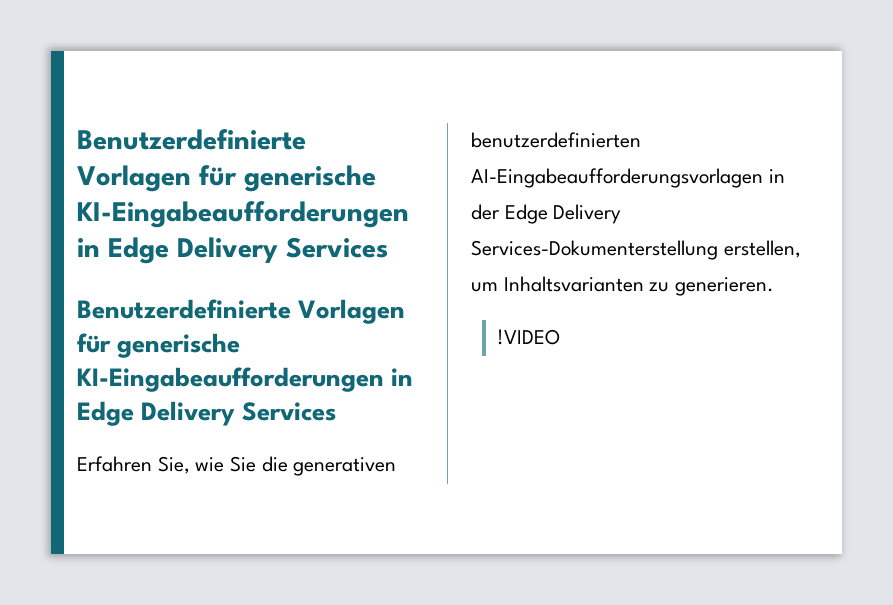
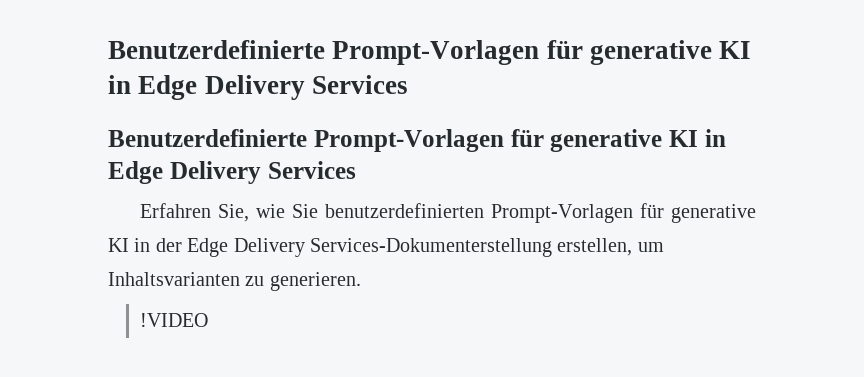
[77,129,306,150] [77,165,376,192] [77,201,409,228] Benutzerdefinierte Vorlagen für generische KI-Eingabeaufforderungen -> [108,40,752,65] Benutzerdefinierte Prompt-Vorlagen für generative KI
[298,299,406,324] [77,333,241,358] [77,367,384,392] Vorlagen für generische KI-Eingabeaufforderungen -> [313,129,698,152] Prompt-Vorlagen für generative KI
[261,456,397,476] [471,132,641,148] [471,168,763,188] die generativen benutzerdefinierten AI-Eingabeaufforderungsvorlagen -> [324,203,756,223] [108,238,129,252] benutzerdefinierten Prompt-Vorlagen für generative KI

